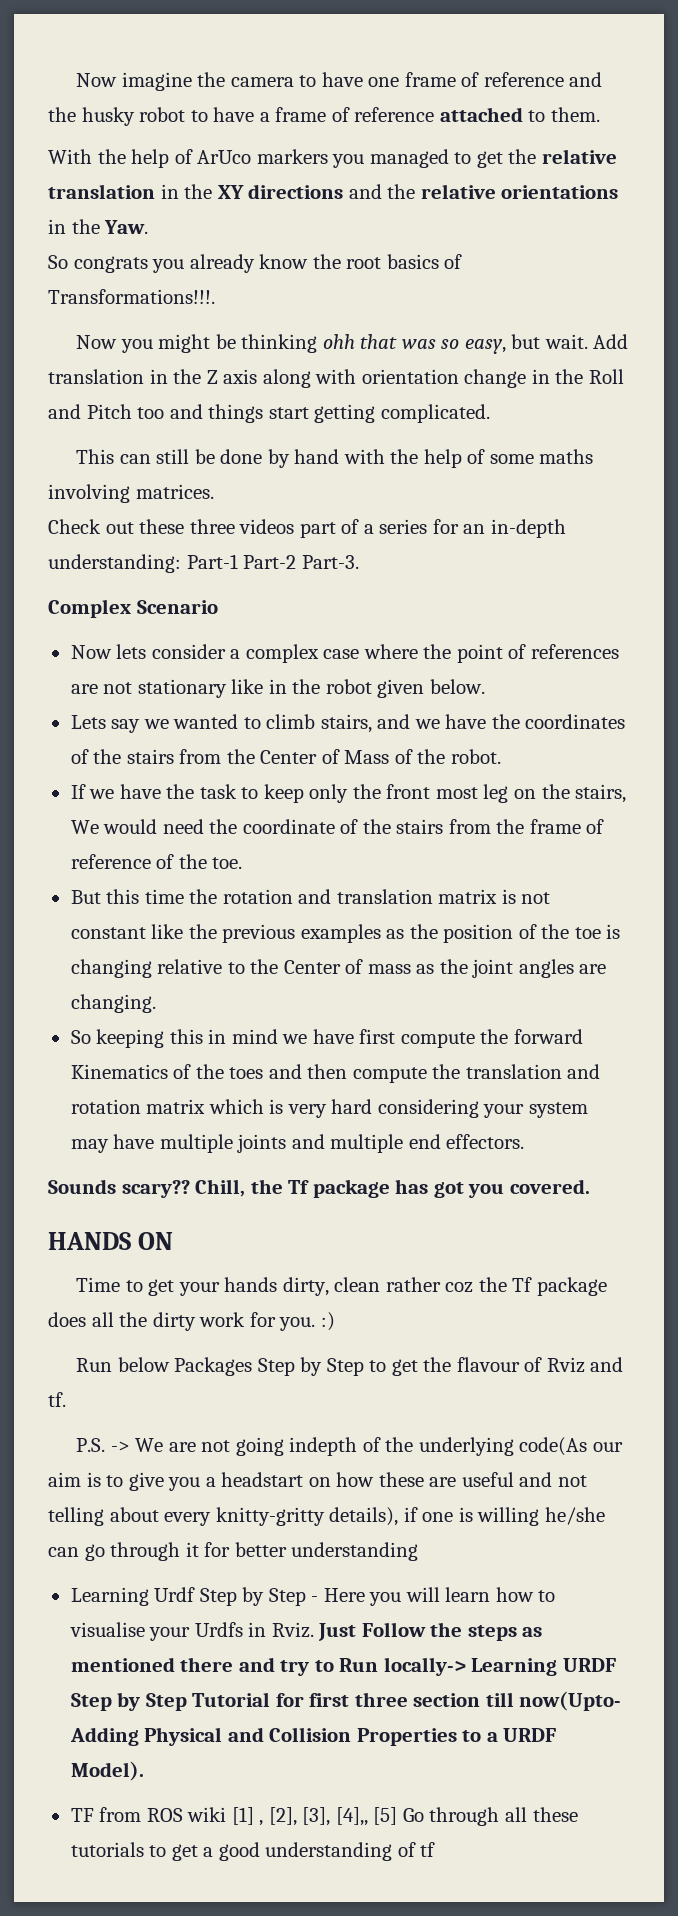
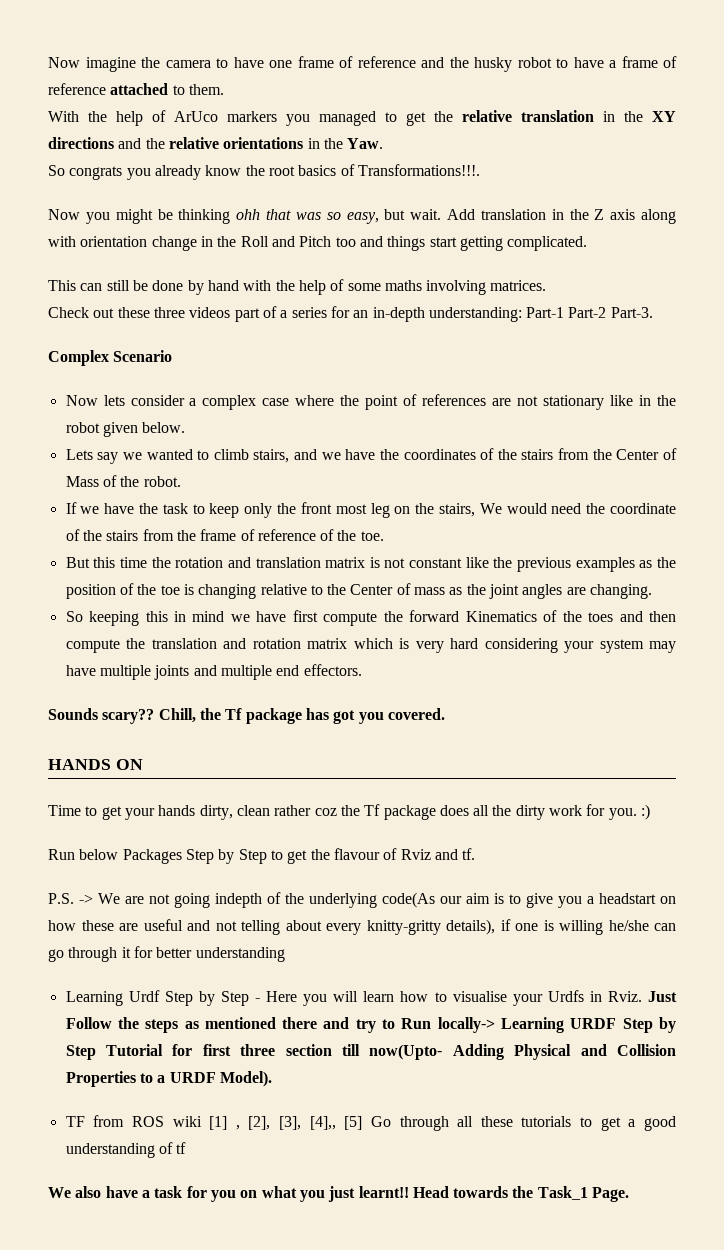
(436, 1849) none -> [48,1186,630,1202] // We also have a task for you on what you just learnt!! Head towards the Task_1 Page.

